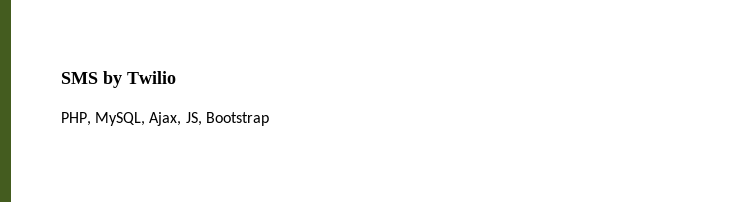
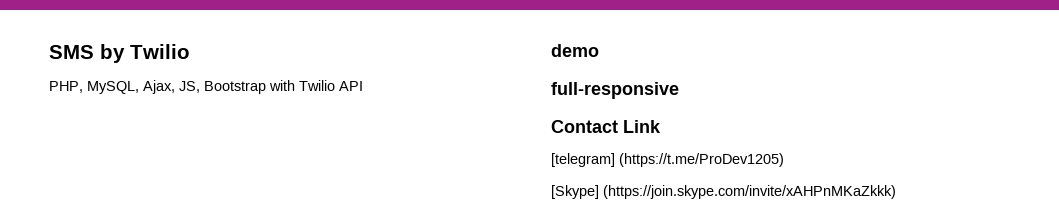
(269, 119) none -> [269,80,363,91] [551,44,599,57] [551,82,679,99] [551,120,661,133] [551,153,784,167] [551,185,896,199] with Twilio API // demo // full-responsive // Contact Link // [telegram] (https://t.me/ProDev1205) // [Skype] (https://join.skype.com/invite/xAHPnMKaZkkk)

